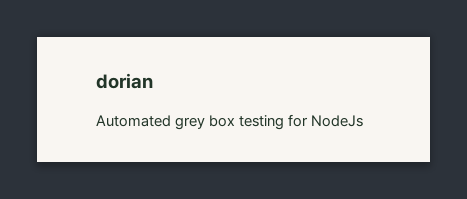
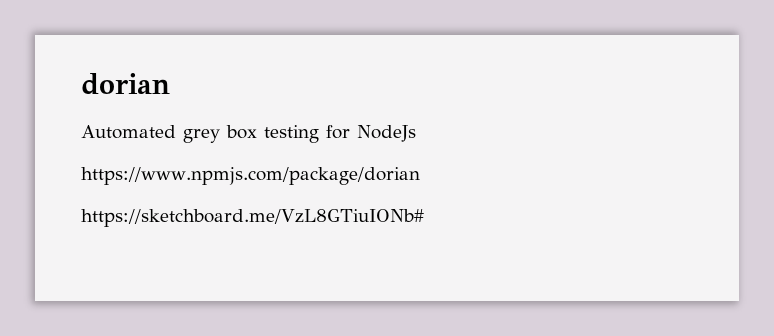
(364, 121) none -> [81,167,420,185] [81,209,424,227] // https://www.npmjs.com/package/dorian // https://sketchboard.me/VzL8GTiuIONb#

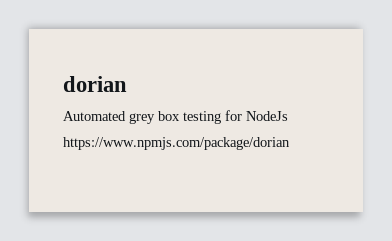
[81,209,424,227] // https://sketchboard.me/VzL8GTiuIONb# -> (290, 143) none

